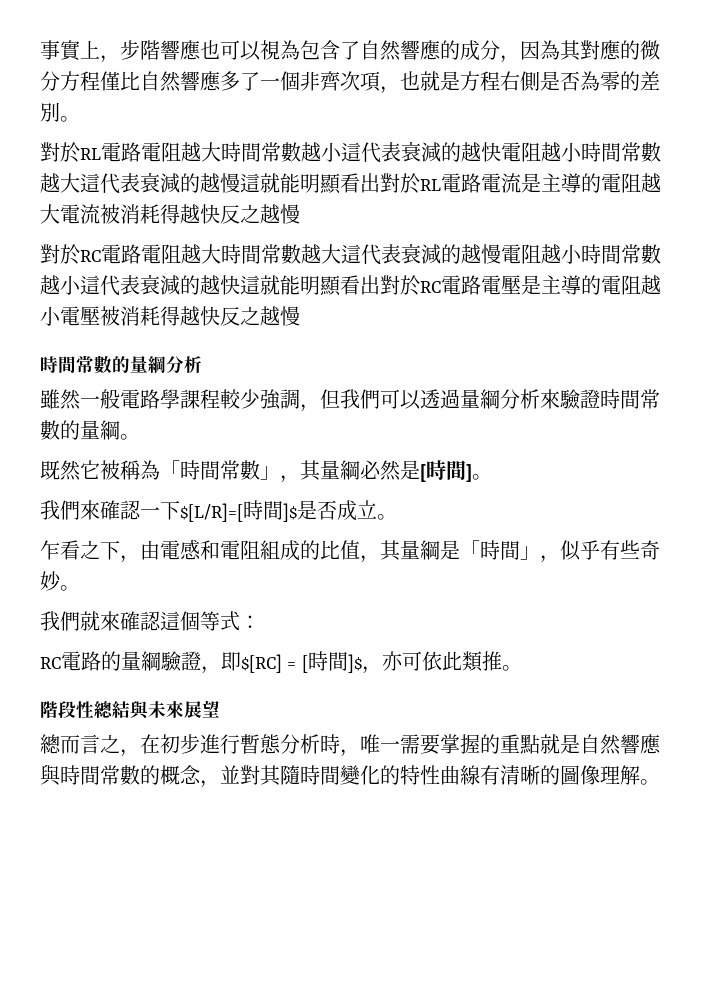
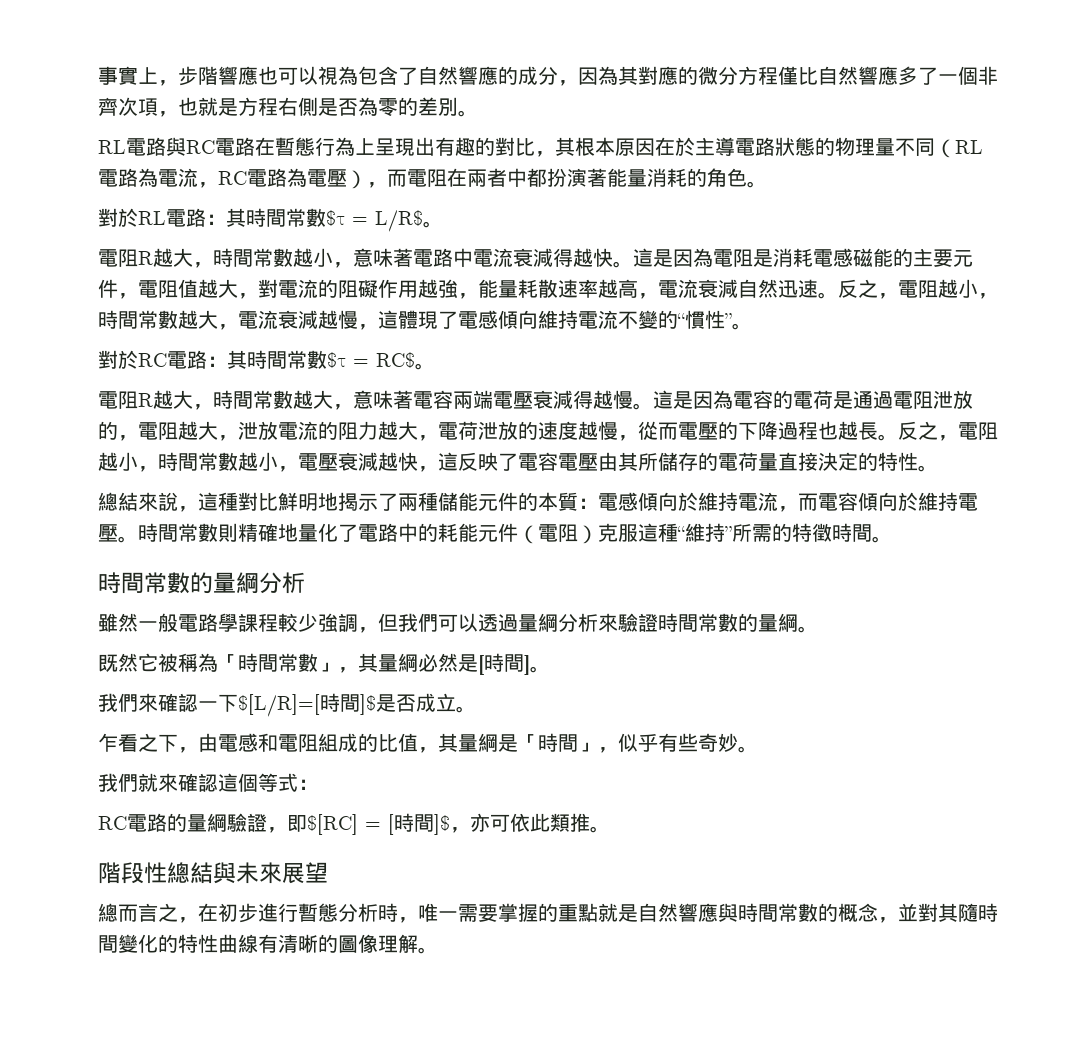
[40,142,661,163] [40,173,661,194] [40,204,300,224] [40,244,661,265] [40,275,661,296] [40,306,300,326] 對於RL電路電阻越大時間常數越小這代表衰減的越快電阻越小時間常數越大這代表衰減的越慢這就能明顯看出對於RL電路電流是主導的電阻越大電流被消耗得越快反之越慢 // 對於RC電路電阻越大時間常數越大這代表衰減的越慢電阻越小時間常數越小這代表衰減的越快這就能明顯看出對於RC電路電壓是主導的電阻越小電壓被消耗得越快反之越慢 -> [98,137,983,158] [98,168,767,189] [98,208,443,232] [98,248,973,268] [98,279,998,299] [98,310,752,330] [98,350,435,370] [98,390,973,410] [98,421,998,441] [98,452,938,472] [98,492,978,512] [98,523,892,544] RL電路與RC電路在暫態行為上呈現出有趣的對比，其根本原因在於主導電路狀態的物理量不同（RL電路為電流，RC電路為電壓），而電阻在兩者中都扮演著能量消耗的角色。 // 對於RL電路：其時間常數$τ = L/R$。 // 電阻R越大，時間常數越小，意味著電路中電流衰減得越快。這是因為電阻是消耗電感磁能的主要元件，電阻值越大，對電流的阻礙作用越強，能量耗散速率越高，電流衰減自然迅速。反之，電阻越小，時間常數越大，電流衰減越慢，這體現了電感傾向維持電流不變的“慣性”。 // 對於RC電路：其時間常數$τ = RC$。 // 電阻R越大，時間常數越大，意味著電容兩端電壓衰減得越慢。這是因為電容的電荷是通過電阻泄放的，電阻越大，泄放電流的阻力越大，電荷泄放的速度越慢，從而電壓的下降過程也越長。反之，電阻越小，時間常數越小，電壓衰減越快，這反映了電容電壓由其所儲存的電荷量直接決定的特性。 // 總結來說，這種對比鮮明地揭示了兩種儲能元件的本質：電感傾向於維持電流，而電容傾向於維持電壓。時間常數則精確地量化了電路中的耗能元件（電阻）克服這種“維持”所需的特徵時間。

